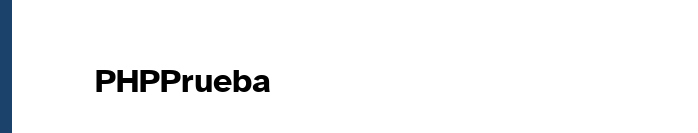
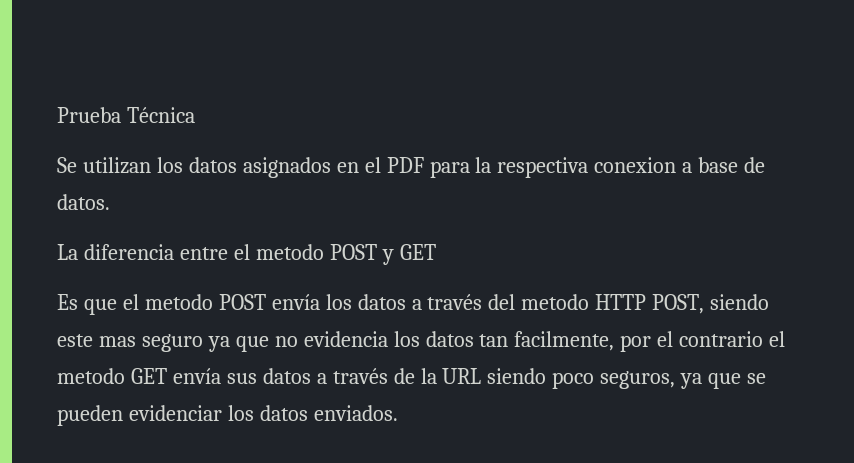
[95,70,271,92] PHPPrueba -> [57,107,195,123] [57,157,766,178] [57,194,110,210] [57,244,436,265] [57,294,770,315] [57,331,786,352] [57,368,767,389] [57,405,398,426] Prueba Técnica // Se utilizan los datos asignados en el PDF para la respectiva conexion a base de datos. // La diferencia entre el metodo POST y GET // Es que el metodo POST envía los datos a través del metodo HTTP POST, siendo este mas seguro ya que no evidencia los datos tan facilmente, por el contrario el metodo GET envía sus datos a través de la URL siendo poco seguros, ya que se pueden evidenciar los datos enviados.

